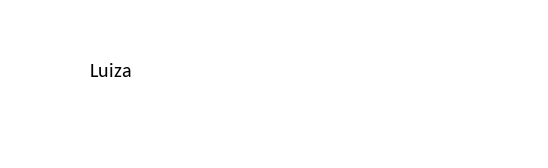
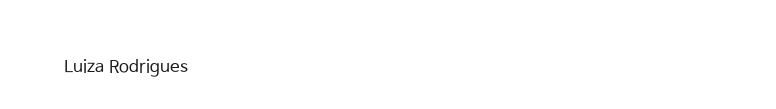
(132, 70) none -> [109,59,189,77] Rodrigues

